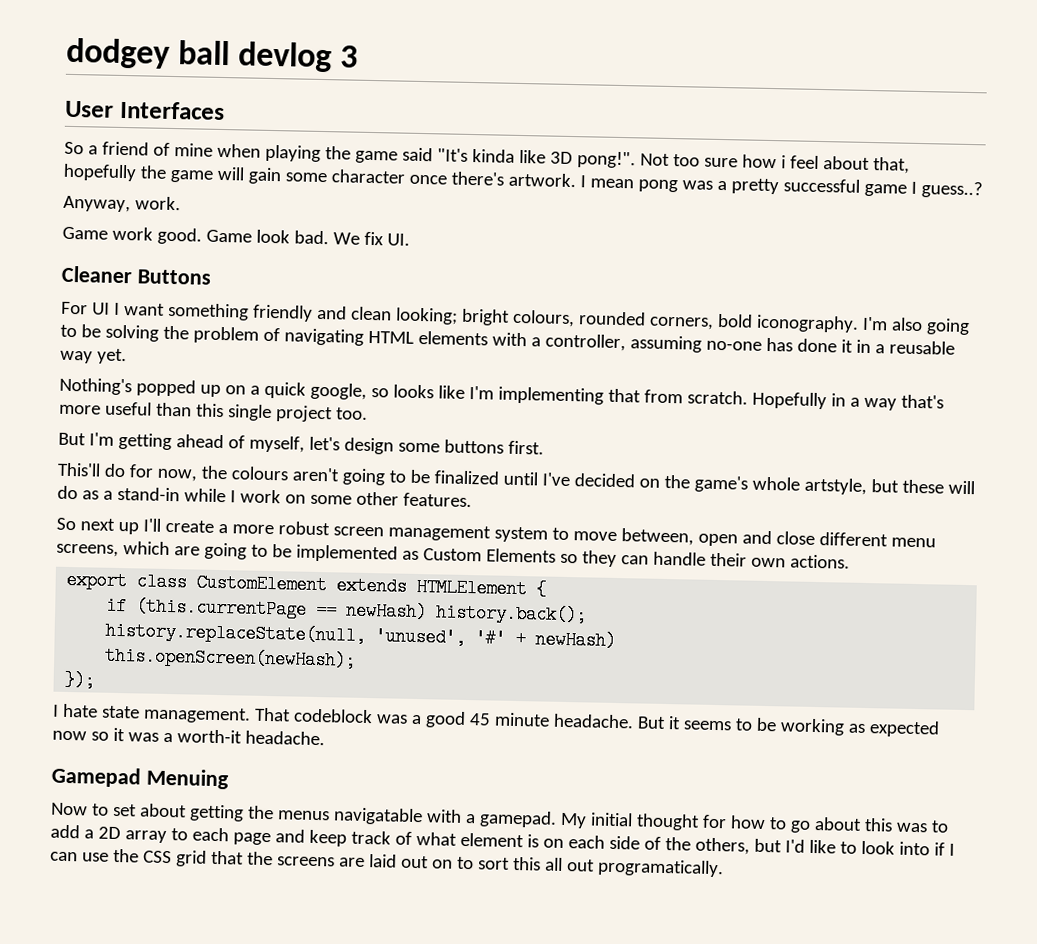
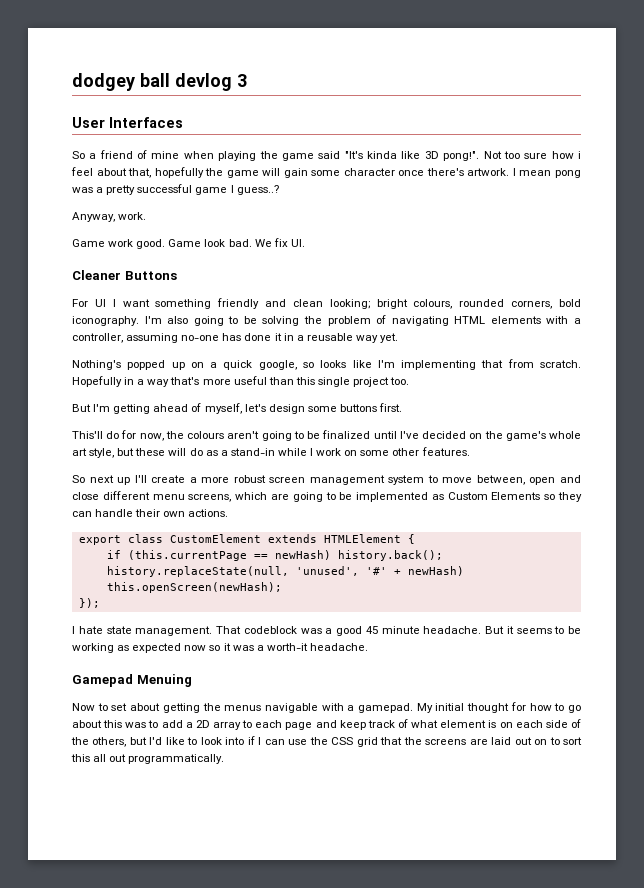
[803,477,867,495] artstyle, -> [72,448,115,458] art style,
[332,807,423,826] navigatable -> [264,703,318,713] navigable
[596,858,724,878] programatically. -> [128,754,225,764] programmatically.

